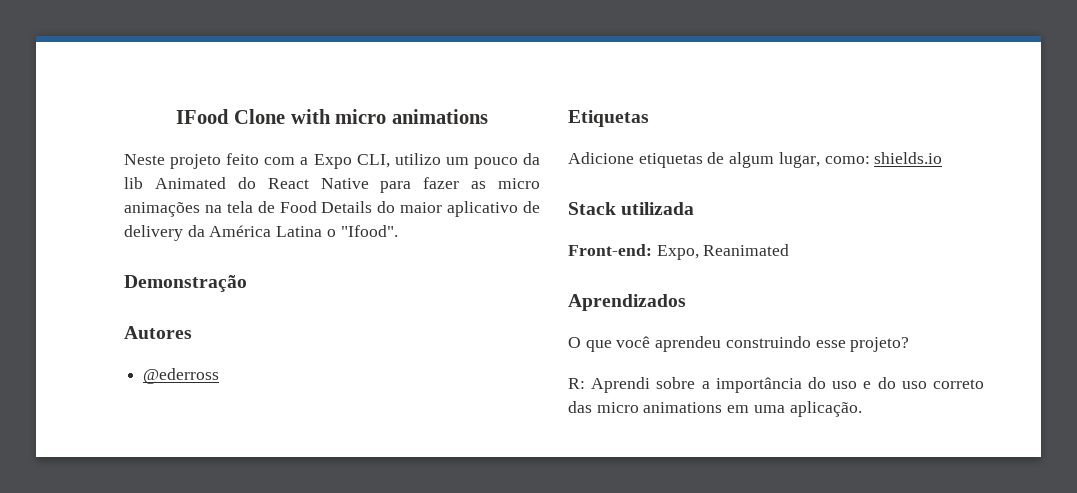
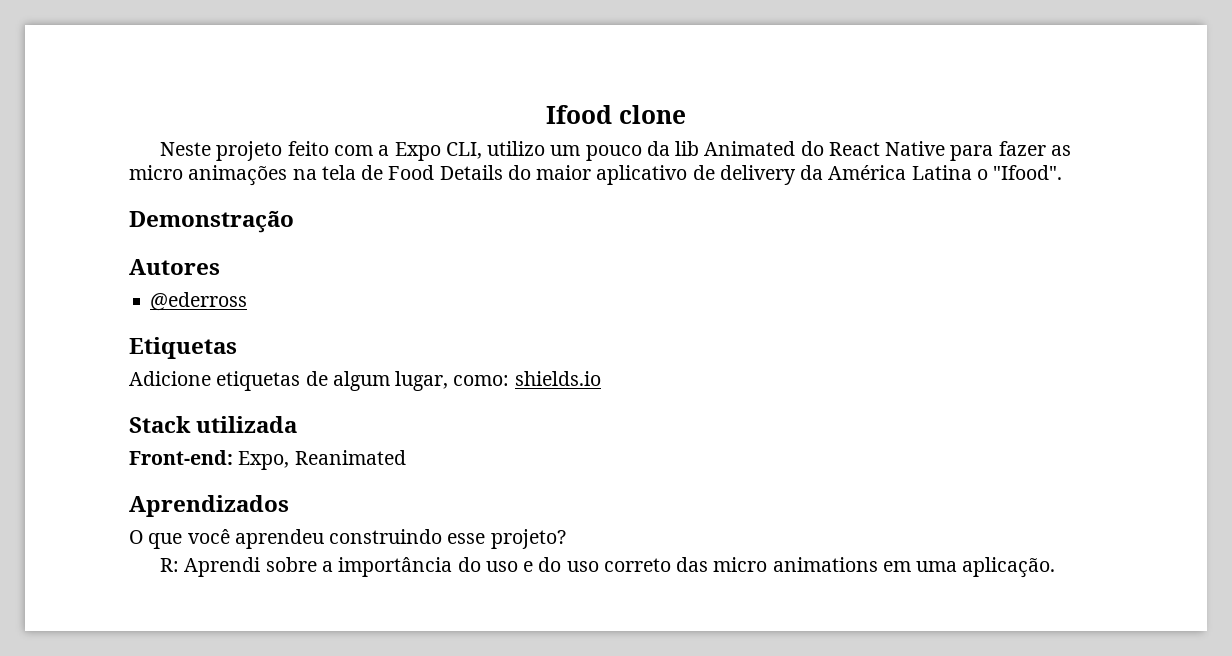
[176,109,488,124] IFood Clone with micro animations -> [546,105,686,124] Ifood clone

